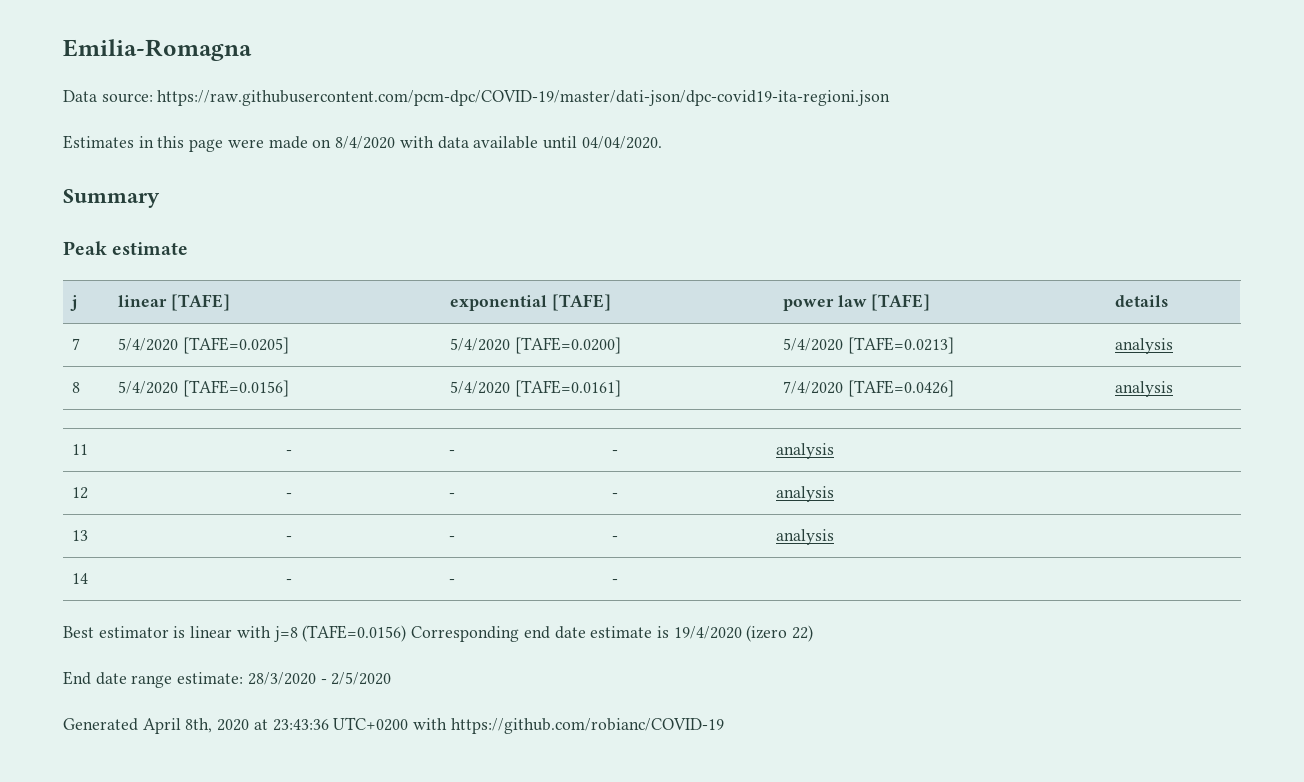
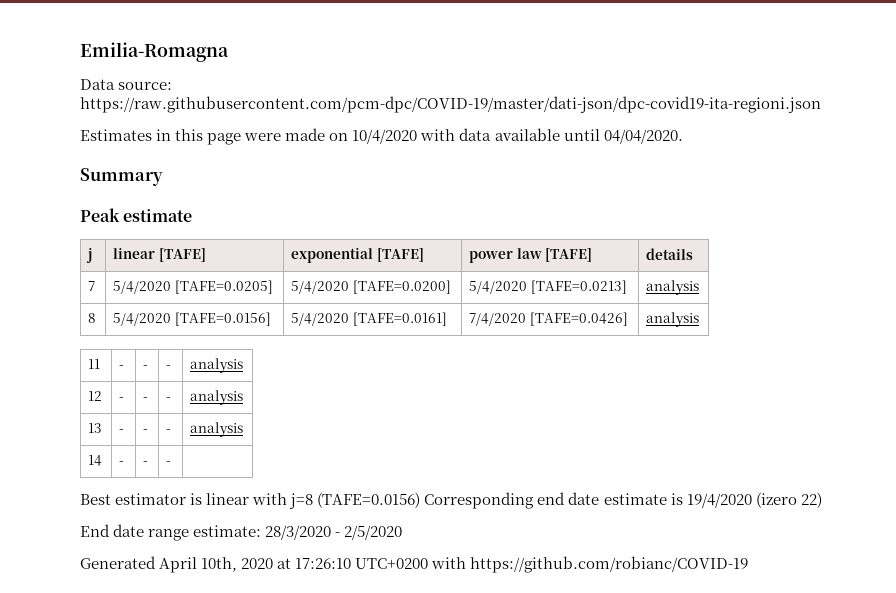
[335,136,396,149] 8/4/2020 -> [352,129,418,144] 10/4/2020
[185,718,213,733] 8th, -> [201,557,238,572] 10th,
[272,719,329,731] 23:43:36 -> [295,558,352,569] 17:26:10

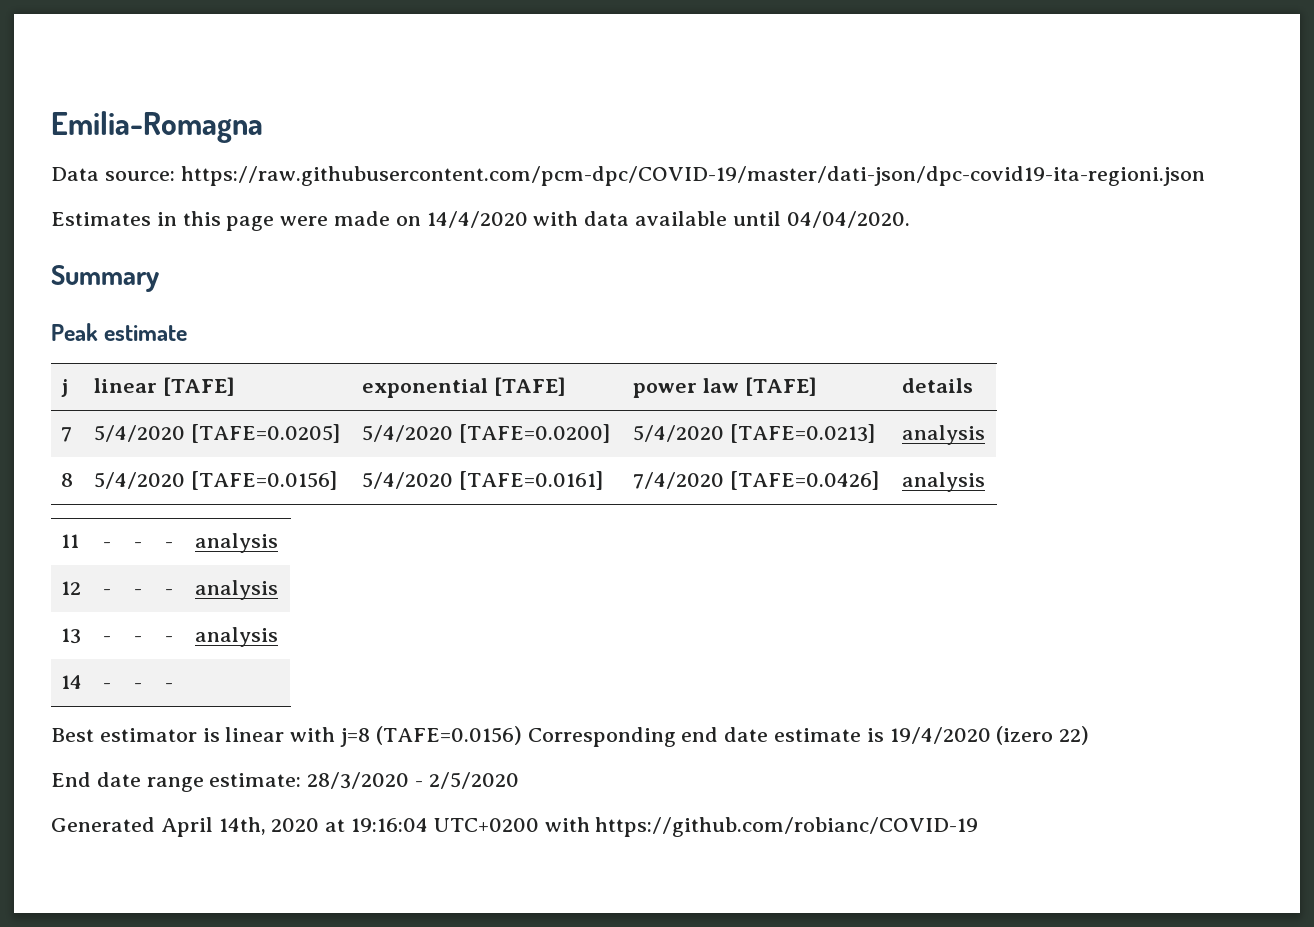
[352,129,418,144] 10/4/2020 -> [426,211,528,228] 14/4/2020
[201,557,238,572] 10th, -> [218,817,266,835] 14th,
[295,558,352,569] 17:26:10 -> [351,818,429,832] 19:16:04

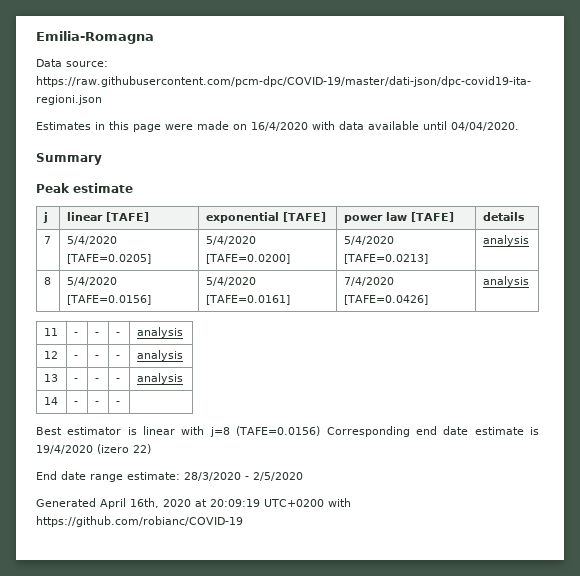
[426,211,528,228] 14/4/2020 -> [251,122,308,131] 16/4/2020
[218,817,266,835] 14th, -> [130,498,159,508] 16th,
[351,818,429,832] 19:16:04 -> [210,499,260,507] 20:09:19

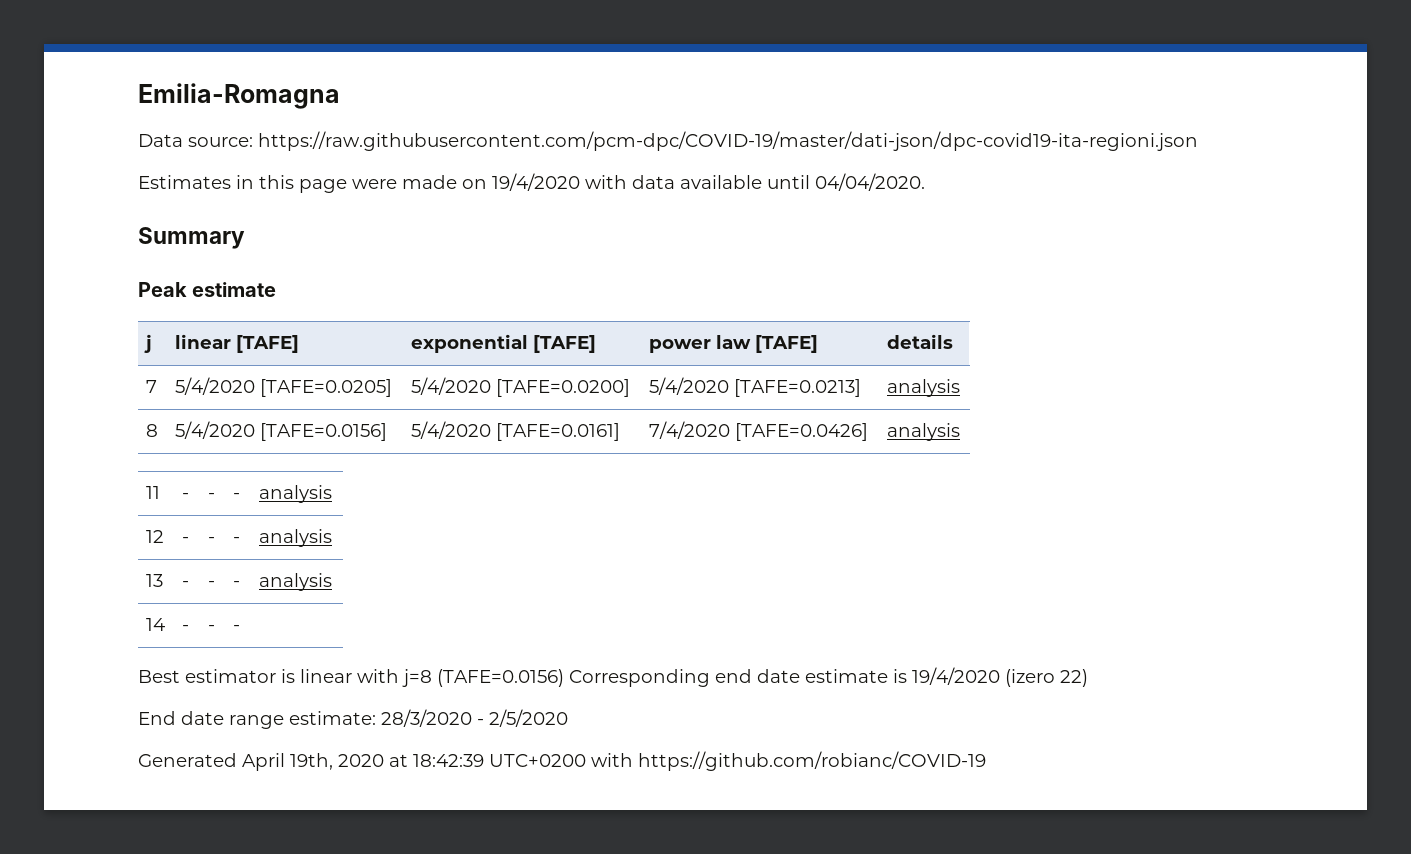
[251,122,308,131] 16/4/2020 -> [492,173,580,191] 19/4/2020
[130,498,159,508] 16th, -> [290,753,333,770] 19th,
[210,499,260,507] 20:09:19 -> [413,754,484,767] 18:42:39

